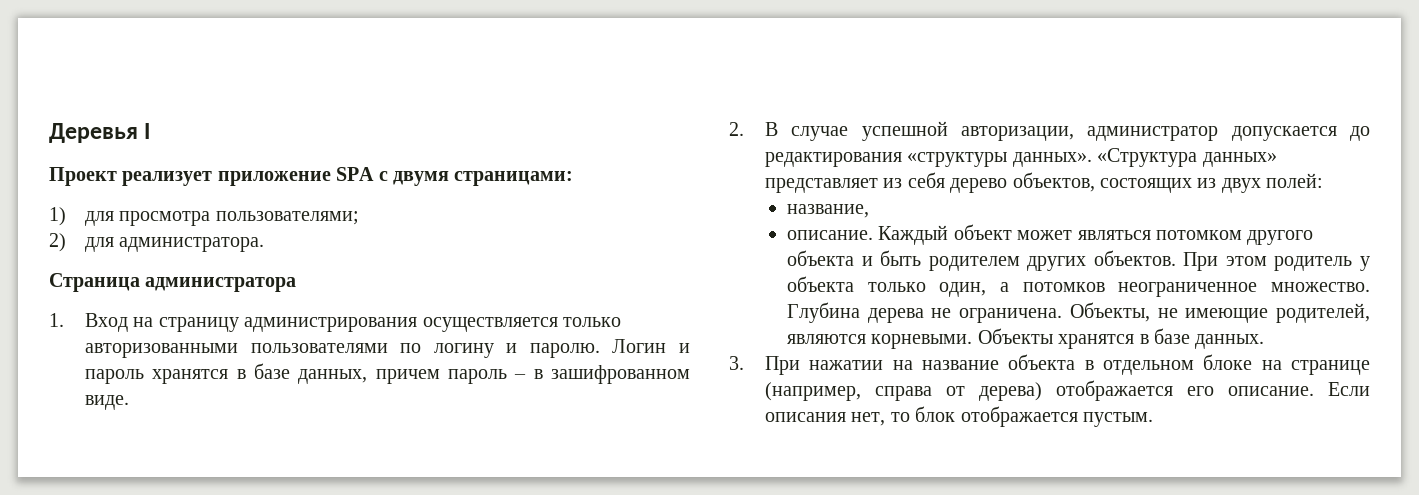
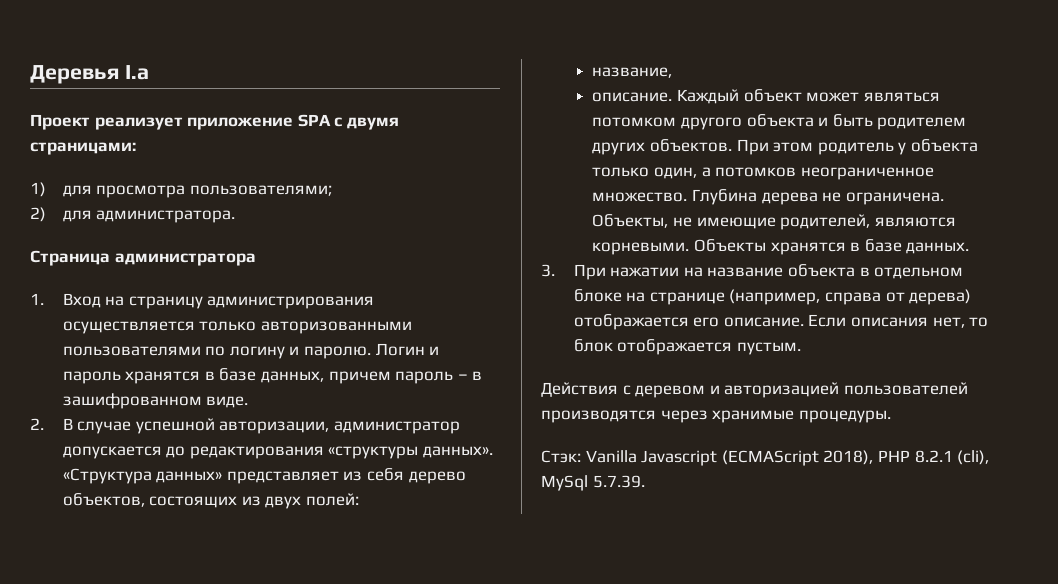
[144,123,151,139] I -> [124,65,149,80] I.a
(1153, 419) none -> [541,382,968,398] [541,410,891,423] [541,450,990,466] [541,475,645,491] // Действия с деревом и авторизацией пользователей производятся через хранимые процедуры. // Стэк: Vanilla Javascript (ECMAScript 2018), PHP 8.2.1 (cli), MySql 5.7.39.

